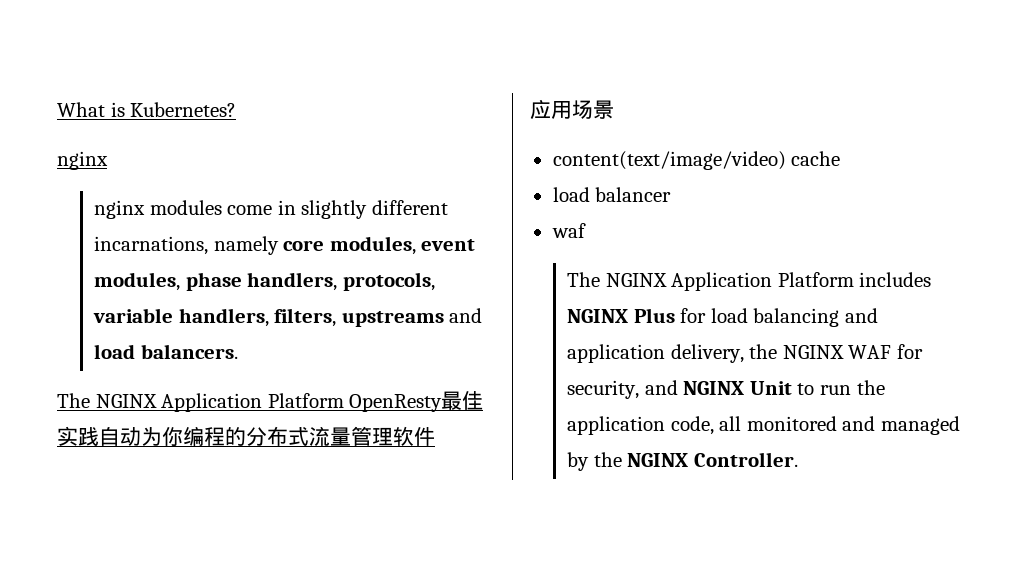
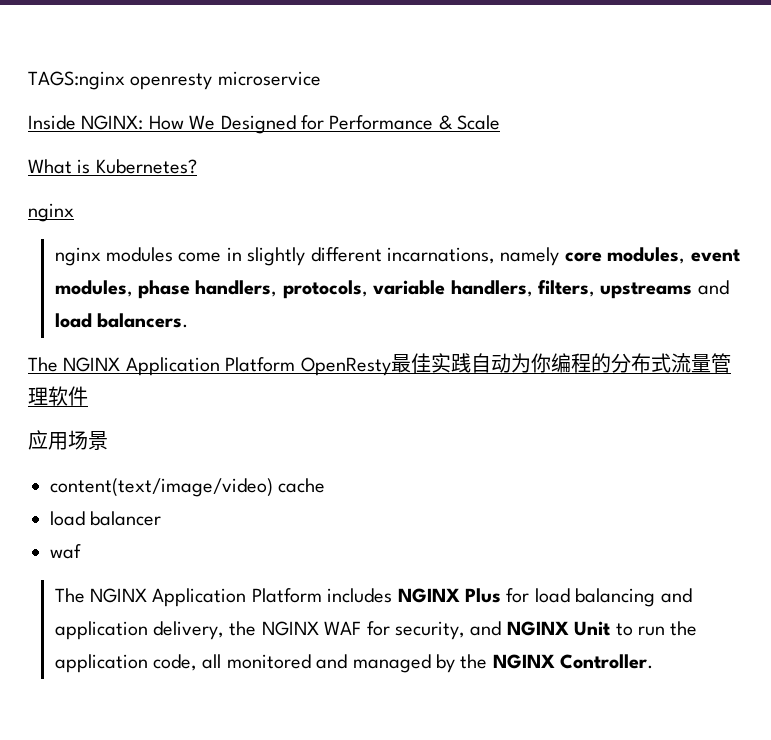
(57, 109) none -> [28,71,321,90] [28,115,501,134] TAGS:nginx openresty microservice // Inside NGINX: How We Designed for Performance & Scale //

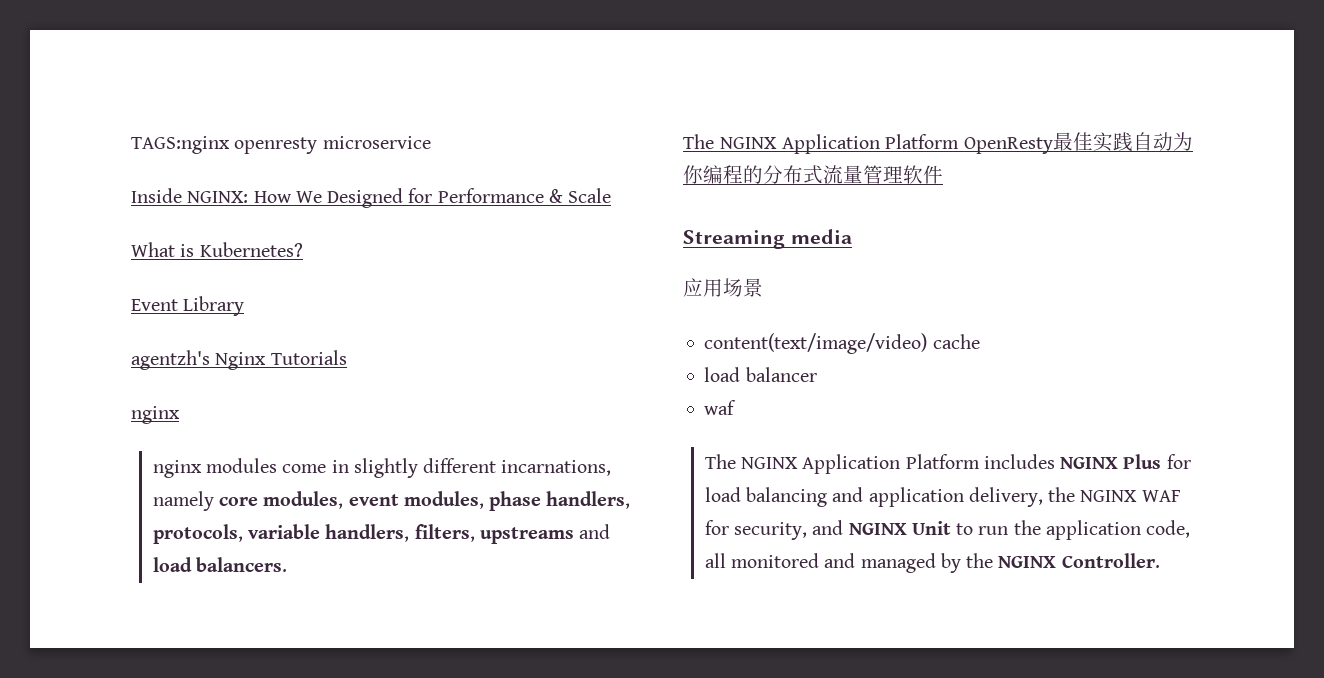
(197, 166) none -> [131,296,245,316] [131,350,347,370] // Event Library // agentzh's Nginx Tutorials
(88, 396) none -> [683,229,852,249] // Streaming media

